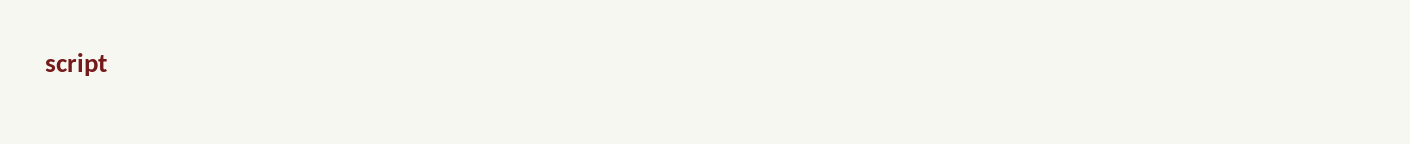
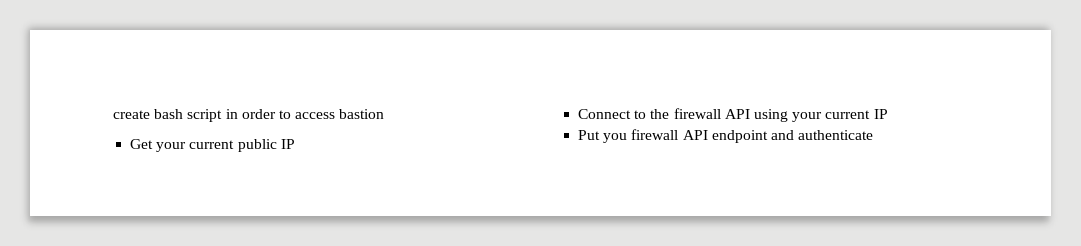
[45,53,107,76] script -> [113,109,385,122] [130,139,295,152] [578,108,888,122] [578,129,874,143] create bash script in order to access bastion // Get your current public IP // Connect to the firewall API using your current IP // Put you firewall API endpoint and authenticate

